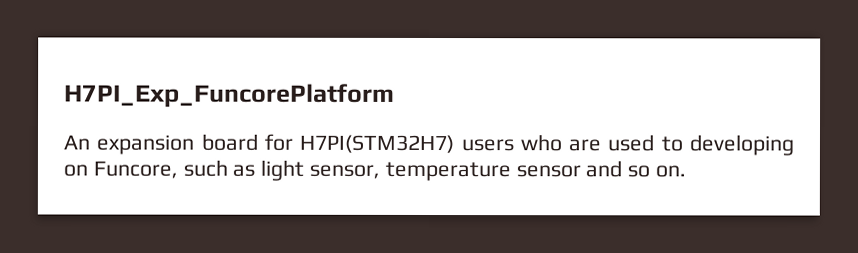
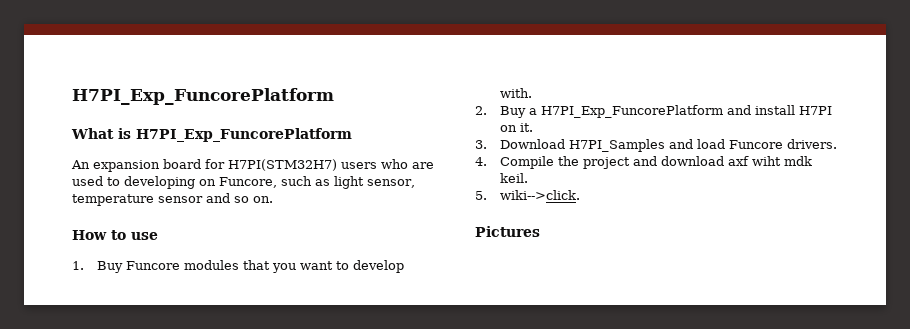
[64,83,395,108] H7PI_Exp_FuncorePlatform -> [72,88,334,105] [71,128,352,142] H7PI_Exp_FuncorePlatform // What is H7PI_Exp_FuncorePlatform
(687, 171) none -> [72,230,158,240] [72,260,404,273] [499,88,532,98] [475,105,832,118] [499,123,533,132] [475,139,837,152] [475,156,812,169] [499,173,528,183] [475,190,580,200] [475,226,540,237] // How to use // 1. Buy Funcore modules that you want to develop with. // 2. Buy a H7PI_Exp_FuncorePlatform and install H7PI on it. // 3. Download H7PI_Samples and load Funcore drivers. // 4. Compile the project and download axf wiht mdk keil. // 5. wiki-->click. // Pictures

